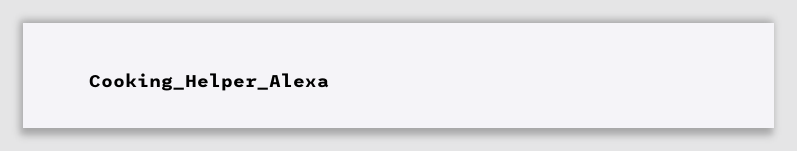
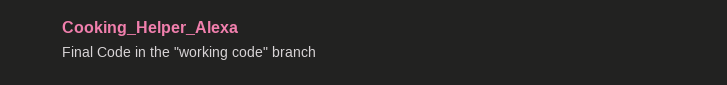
(329, 82) none -> [62,46,316,60] // Final Code in the "working code" branch

